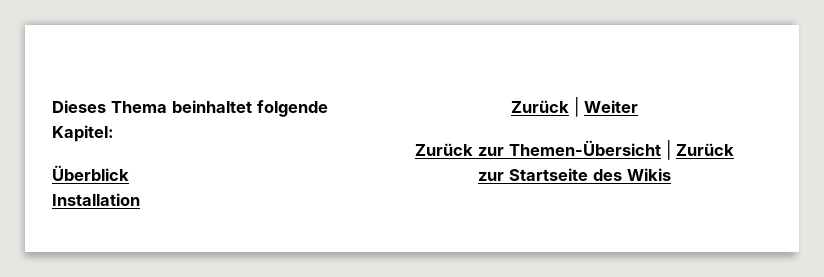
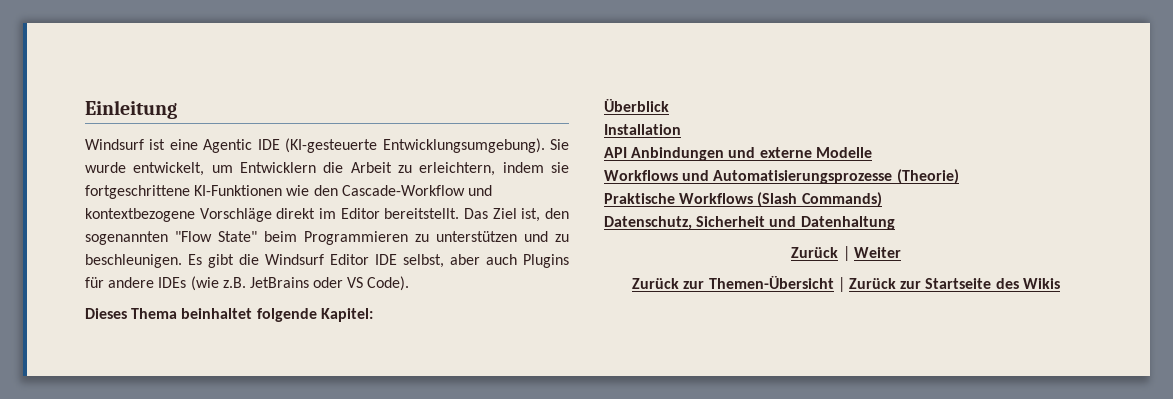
(52, 106) none -> [85,100,177,119] [85,138,569,153] [85,162,569,176] [85,185,492,199] [85,208,569,222] [85,231,569,245] [85,254,569,268] [85,276,410,291] Einleitung // Windsurf ist eine Agentic IDE (KI-gesteuerte Entwicklungsumgebung). Sie wurde entwickelt, um Entwicklern die Arbeit zu erleichtern, indem sie fortgeschrittene KI-Funktionen wie den Cascade-Workflow und kontextbezogene Vorschläge direkt im Editor bereitstellt. Das Ziel ist, den sogenannten "Flow State" beim Programmieren zu unterstützen und zu beschleunigen. Es gibt die Windsurf Editor IDE selbst, aber auch Plugins für andere IDEs (wie z.B. JetBrains oder VS Code). //
(140, 199) none -> [604,147,872,161] [604,169,959,184] [604,192,882,207] [604,216,895,230] // API Anbindungen und externe Modelle // Workflows und Automatisierungsprozesse (Theorie) // Praktische Workflows (Slash Commands) // Datenschutz, Sicherheit und Datenhaltung

